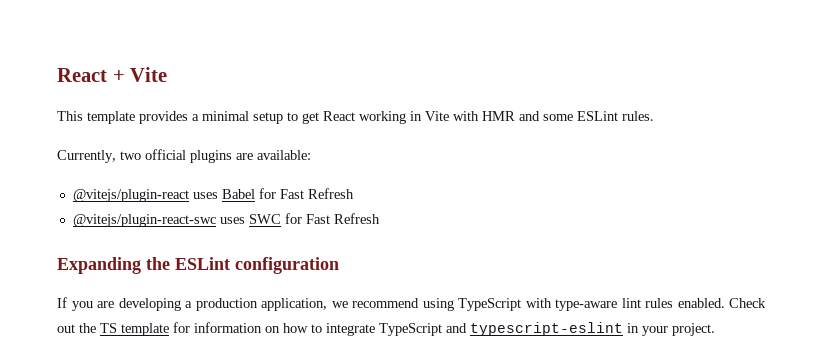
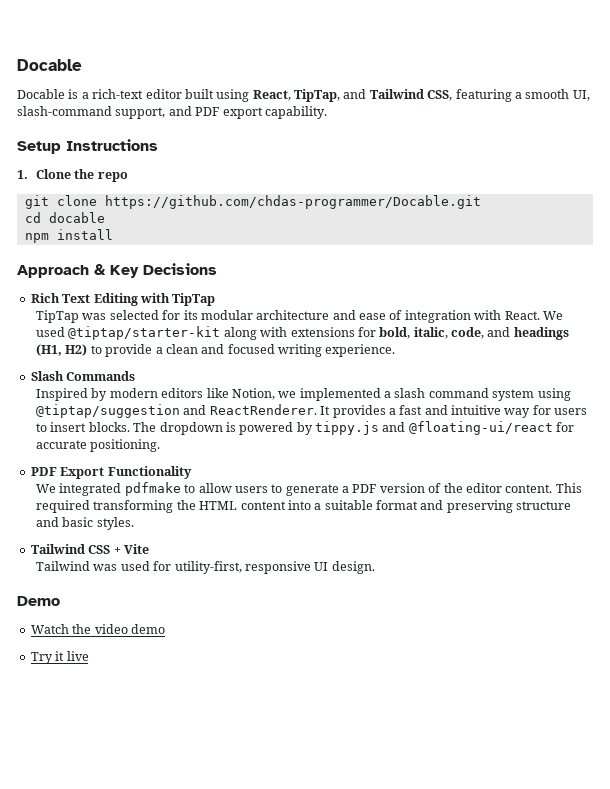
[57,67,168,82] [57,111,654,124] [57,149,311,163] [72,188,354,202] [72,213,380,227] [57,257,339,274] [57,297,766,311] [57,322,715,336] React + Vite // This template provides a minimal setup to get React working in Vite with HMR and some ESLint rules. // Currently, two official plugins are available: // @vitejs/plugin-react uses Babel for Fast Refresh // @vitejs/plugin-react-swc uses SWC for Fast Refresh // Expanding the ESLint configuration // If you are developing a production application, we recommend using TypeScript with type-aware lint rules enabled. Check out the TS template for information on how to integrate TypeScript and typescript-eslint in your project. -> [17,59,82,71] [17,89,590,102] [17,106,327,119] [17,139,158,154] [17,169,128,182] [24,195,481,209] [24,212,105,223] [24,229,113,243] [17,263,217,278] [30,293,216,306] [36,310,563,323] [36,326,569,340] [36,344,396,357] [30,371,136,381] [36,388,571,401] [36,404,588,418] [36,421,575,435] [36,439,161,452] [30,466,192,479] [36,482,582,496] [36,500,572,513] [36,517,134,530] [30,544,149,554] [36,561,375,574] [17,596,60,606] [30,624,165,634] [30,651,89,664] Docable // Docable is a rich-text editor built using React, TipTap, and Tailwind CSS, featuring a smooth UI, slash-command support, and PDF export capability. // Setup Instructions // 1. Clone the repo // git clone https://github.com/chdas-programmer/Docable.git // cd docable // npm install // Approach & Key Decisions // Rich Text Editing with TipTap // TipTap was selected for its modular architecture and ease of integration with React. We used @tiptap/starter-kit along with extensions for bold, italic, code, and headings (H1, H2) to provide a clean and focused writing experience. // Slash Commands // Inspired by modern editors like Notion, we implemented a slash command system using @tiptap/suggestion and ReactRenderer. It provides a fast and intuitive way for users to insert blocks. The dropdown is powered by tippy.js and @floating-ui/react for accurate positioning. // PDF Export Functionality // We integrated pdfmake to allow users to generate a PDF version of the editor content. This required transforming the HTML content into a suitable format and preserving structure and basic styles. // Tailwind CSS + Vite // Tailwind was used for utility-first, responsive UI design. // Demo // Watch the video demo // Try it live

